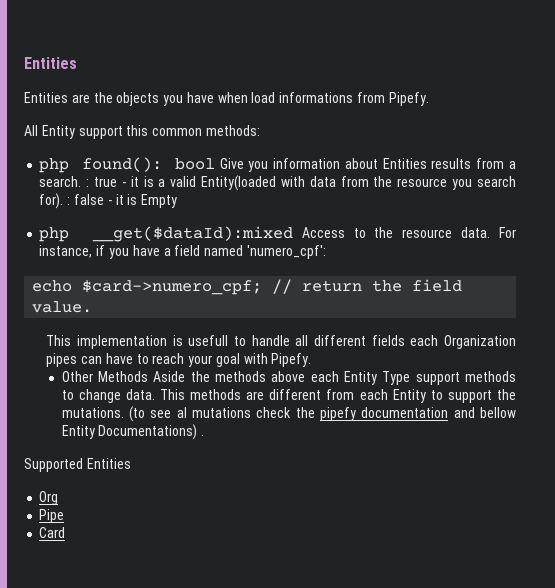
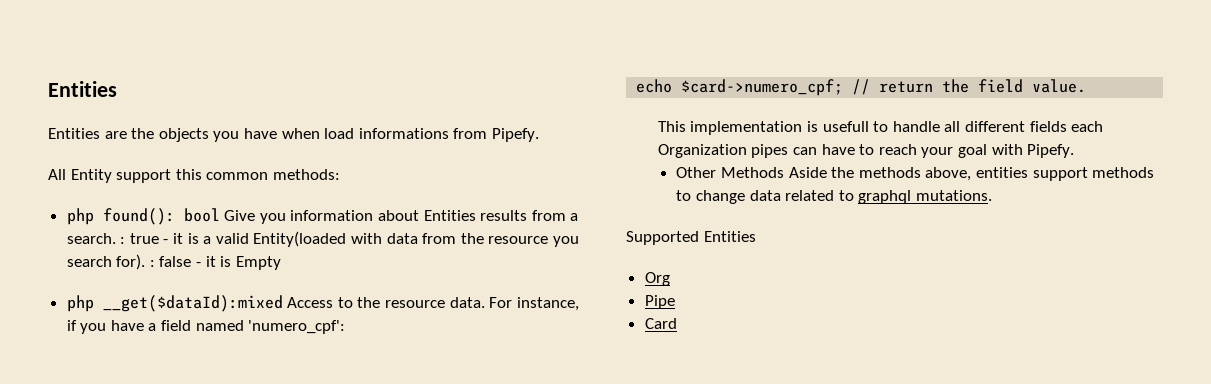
[271,371,516,385] [61,389,516,403] [61,406,516,422] [61,424,205,440] above each Entity Type support methods to change data. This methods are different from each Entity to support the mutations. (to see al mutations check the pipefy documentation and bellow Entity Documentations) . -> [925,167,1155,181] [676,190,993,204] above, entities support methods to change data related to graphql mutations.

